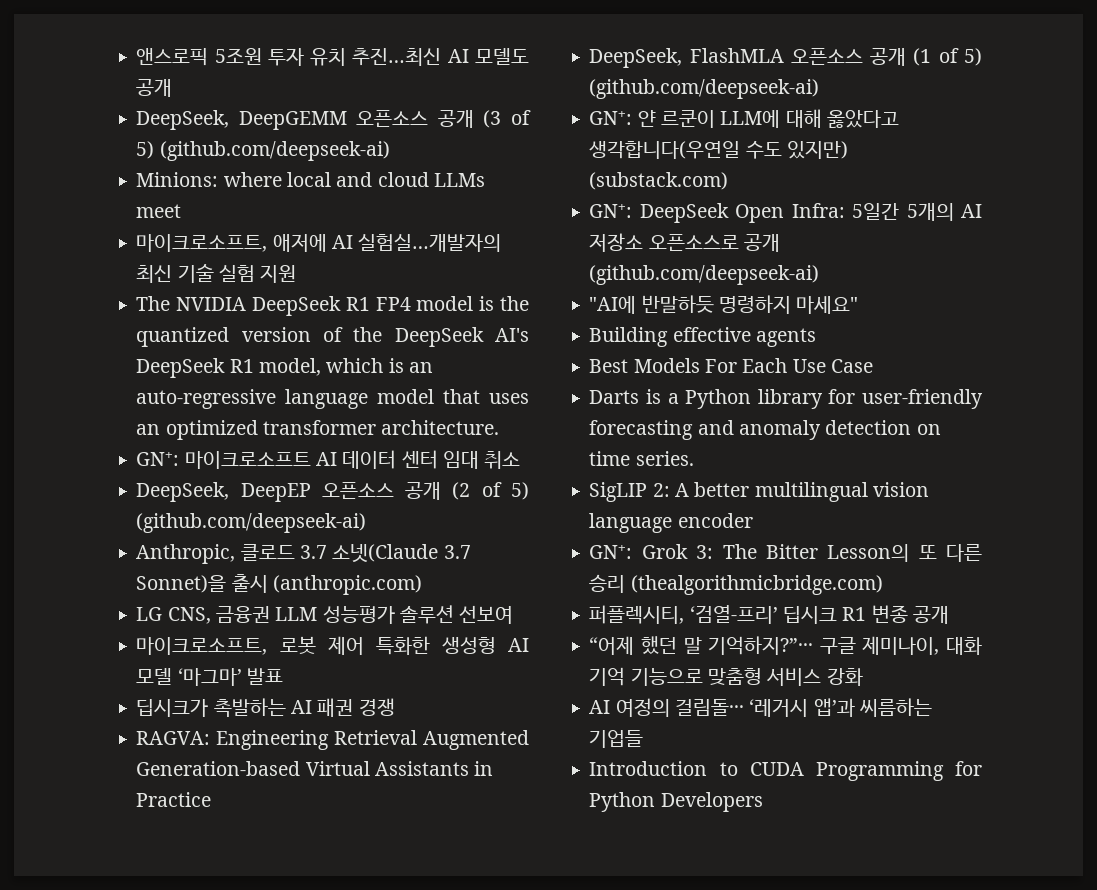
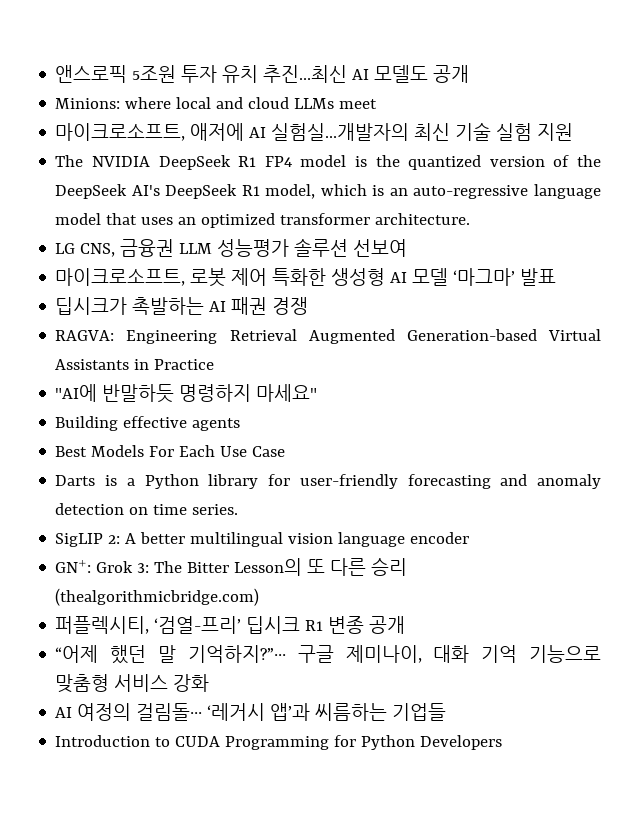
[136,110,531,130] [136,141,390,161] // DeepSeek, DeepGEMM 오픈소스 공개 (3 of 5) (github.com/deepseek-ai) -> (470, 74) none
[136,450,521,469] [136,482,529,502] [136,513,367,533] [136,544,471,564] [136,574,422,595] // GN⁺: 마이크로소프트 AI 데이터 센터 임대 취소 // DeepSeek, DeepEP 오픈소스 공개 (2 of 5) (github.com/deepseek-ai) // Anthropic, 클로드 3.7 소넷(Claude 3.7 Sonnet)을 출시 (anthropic.com) -> (471, 219) none
[589,48,982,68] [589,79,820,99] [589,109,899,128] [589,141,848,159] [589,172,729,190] [589,203,982,223] [589,233,780,252] [589,265,820,285] // DeepSeek, FlashMLA 오픈소스 공개 (1 of 5) (github.com/deepseek-ai) // GN⁺: 얀 르쿤이 LLM에 대해 옳았다고 생각합니다(우연일 수도 있지만) (substack.com) // GN⁺: DeepSeek Open Infra: 5일간 5개의 AI 저장소 오픈소스로 공개 (github.com/deepseek-ai) -> (215, 364) none

